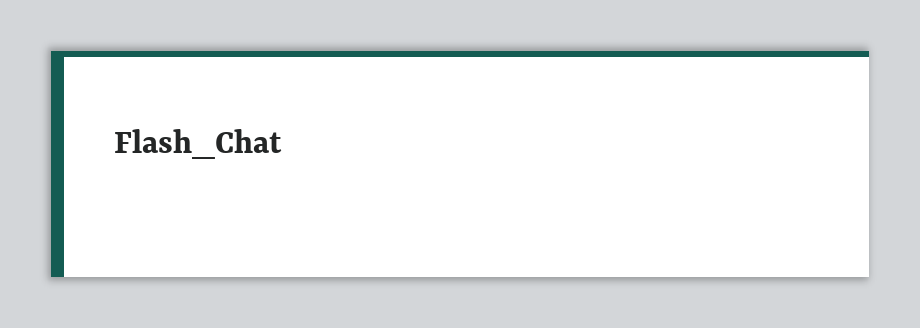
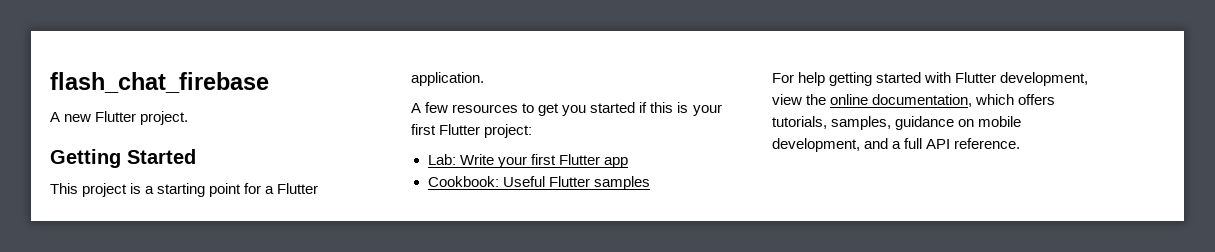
[114,129,282,159] Flash_Chat -> [50,72,269,93] [50,111,189,125] [50,149,196,168] [50,183,319,197] [411,72,484,86] [411,102,722,116] [411,124,533,138] [427,154,628,168] [427,176,650,190] [772,72,1089,86] [772,94,1056,107] [772,116,1022,130] [772,138,1021,152] flash_chat_firebase // A new Flutter project. // Getting Started // This project is a starting point for a Flutter application. // A few resources to get you started if this is your first Flutter project: // Lab: Write your first Flutter app // Cookbook: Useful Flutter samples // For help getting started with Flutter development, view the online documentation, which offers tutorials, samples, guidance on mobile development, and a full API reference.

